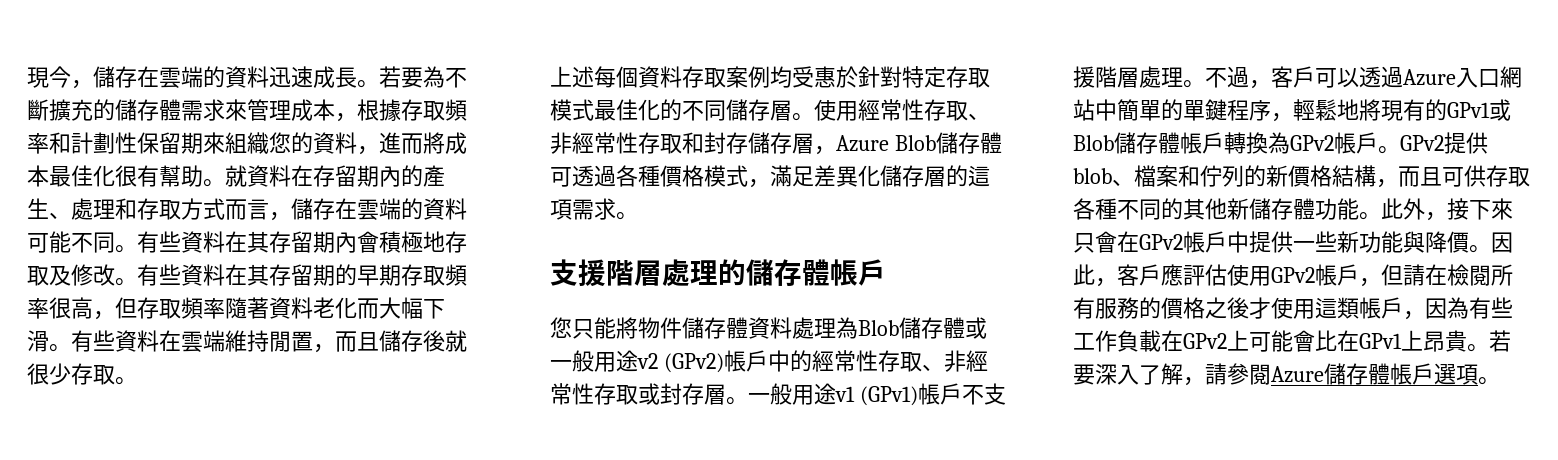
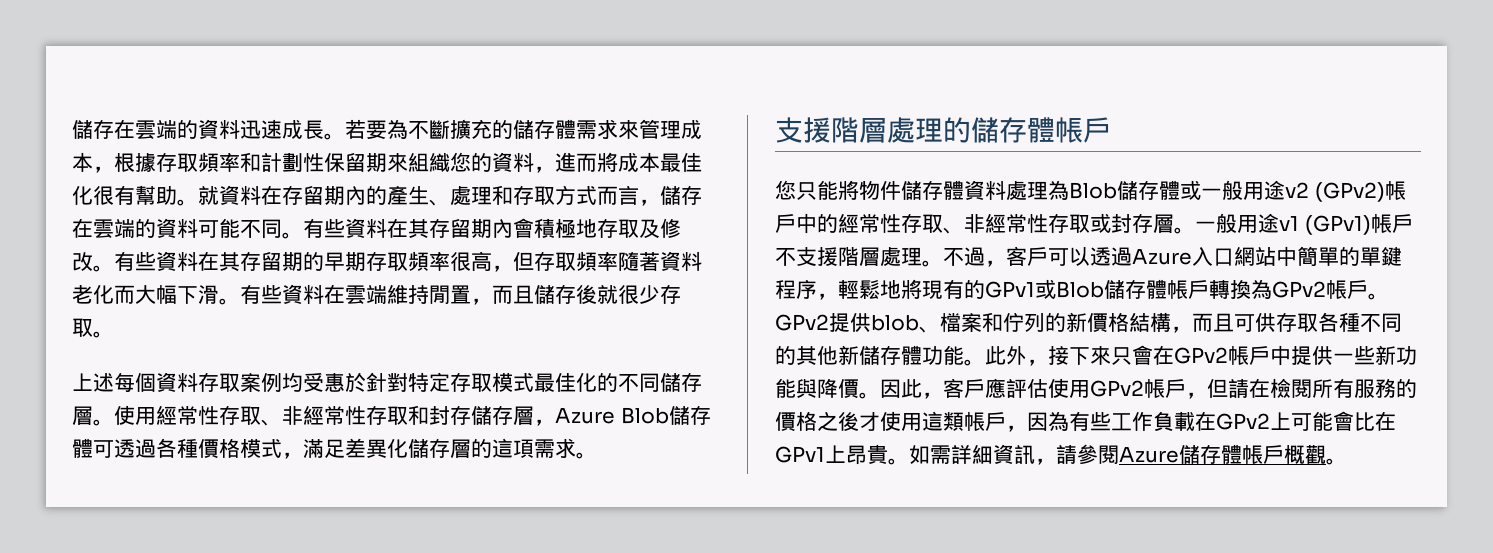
[27,66,93,89] 現今， -> (72, 129) none
[1489,330,1511,352] [1073,363,1183,385] 若要深入了解 -> [909,444,1035,464] 如需詳細資訊
[1434,363,1478,385] 選項 -> [1284,445,1326,464] 概觀

